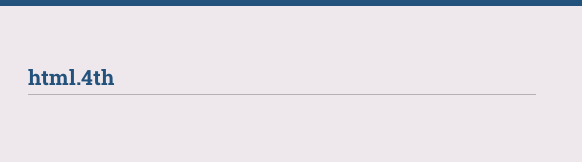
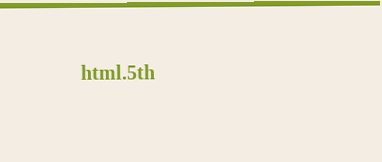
[28,69,115,86] html.4th -> [80,64,155,80] html.5th

